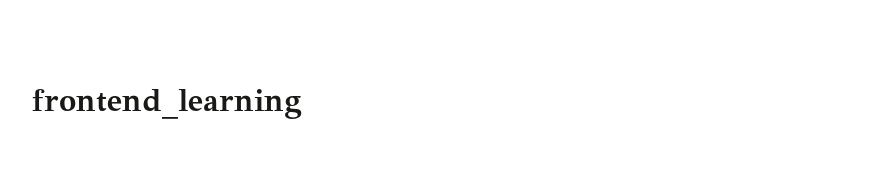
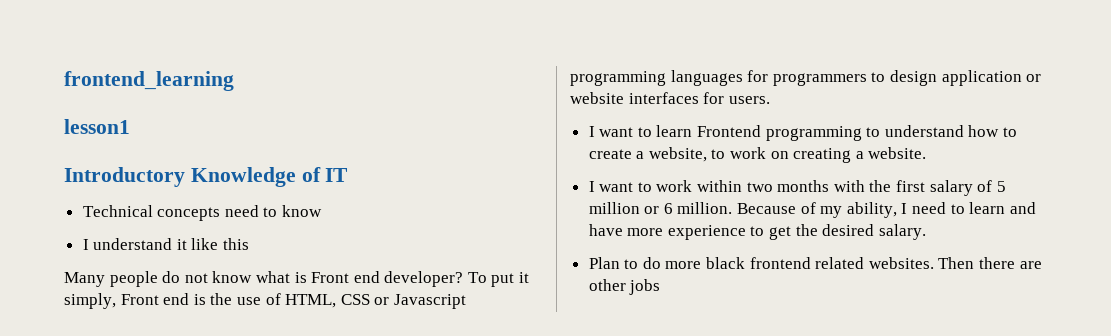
(302, 104) none -> [64,119,130,134] [64,167,349,187] [82,205,323,221] [82,238,250,250] [64,271,530,287] [64,293,466,309] [570,70,1042,86] [570,92,770,104] [588,125,1018,141] [588,147,927,163] [588,180,1006,196] [588,202,1036,218] [588,224,926,240] [588,257,1042,269] [588,279,661,295] // lesson1 // Introductory Knowledge of IT // Technical concepts need to know // I understand it like this // Many people do not know what is Front end developer? To put it simply, Front end is the use of HTML, CSS or Javascript programming languages for programmers to design application or website interfaces for users. // I want to learn Frontend programming to understand how to create a website, to work on creating a website. // I want to work within two months with the first salary of 5 million or 6 million. Because of my ability, I need to learn and have more experience to get the desired salary. // Plan to do more black frontend related websites. Then there are other jobs

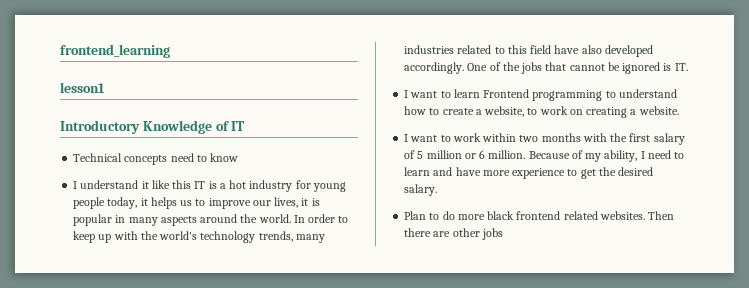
[64,271,530,287] [64,293,466,309] [570,70,1042,86] [570,92,770,104] // Many people do not know what is Front end developer? To put it simply, Front end is the use of HTML, CSS or Javascript programming languages for programmers to design application or website interfaces for users. -> [194,180,346,192] [73,197,320,209] [73,214,349,226] [73,231,325,243] [404,45,653,57] [404,62,688,74] IT is a hot industry for young people today, it helps us to improve our lives, it is popular in many aspects around the world. In order to keep up with the world's technology trends, many industries related to this field have also developed accordingly. One of the jobs that cannot be ignored is IT.

